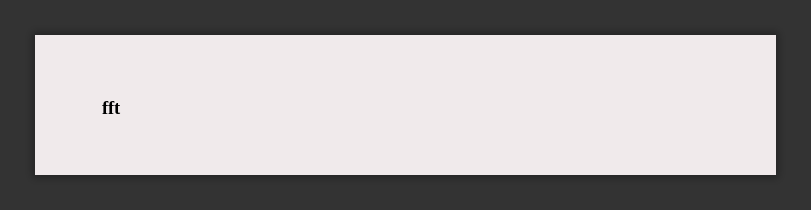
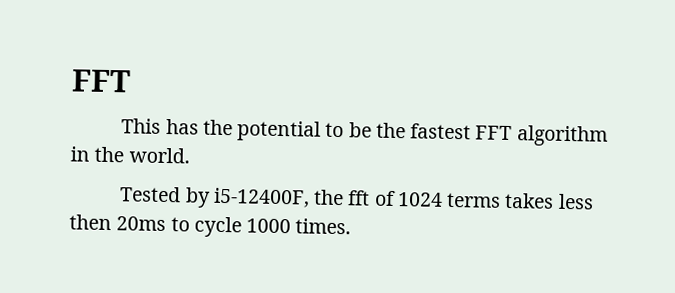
[102,101,121,114] fft -> [71,69,131,93] [121,118,608,147] [70,146,190,164] [120,186,594,210] [69,214,352,238] FFT // This has the potential to be the fastest FFT algorithm in the world. // Tested by i5-12400F, the fft of 1024 terms takes less then 20ms to cycle 1000 times.

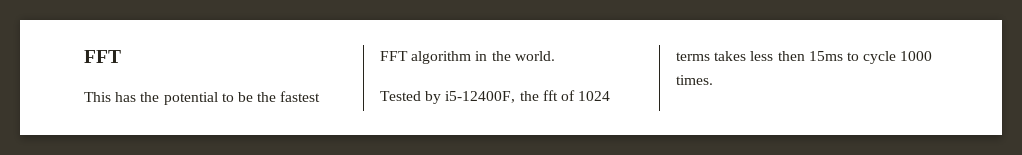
[116,216,167,232] 20ms -> [808,51,843,61] 15ms

